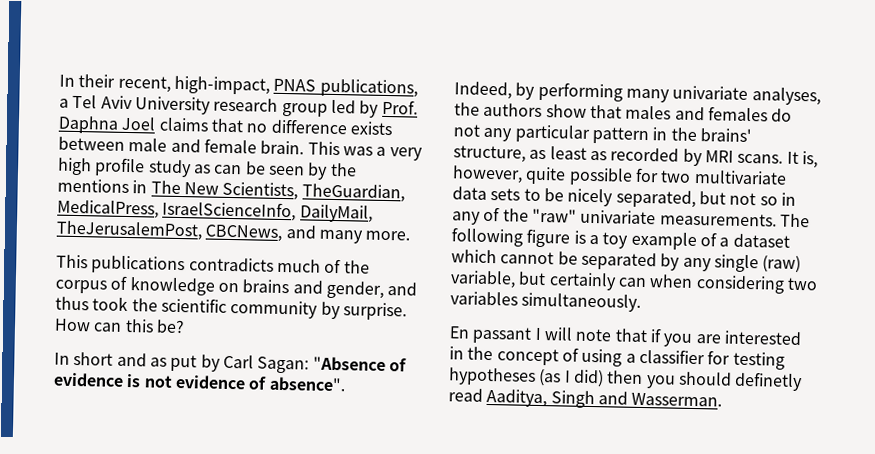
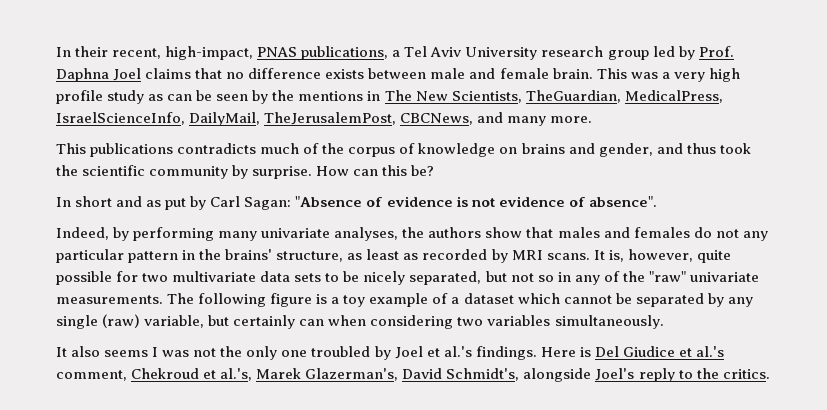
[449,326,802,347] [449,346,785,370] [448,367,804,392] [448,388,723,409] En passant I will note that if you are interested in the concept of using a classifier for testing hypotheses (as I did) then you should definetly read Aaditya, Singh and Wasserman. -> [56,346,724,360] [56,368,770,382] It also seems I was not the only one troubled by Joel et al.'s findings. Here is Del Giudice et al.'s comment, Chekroud et al.'s, Marek Glazerman's, David Schmidt's, alongside Joel's reply to the critics.

